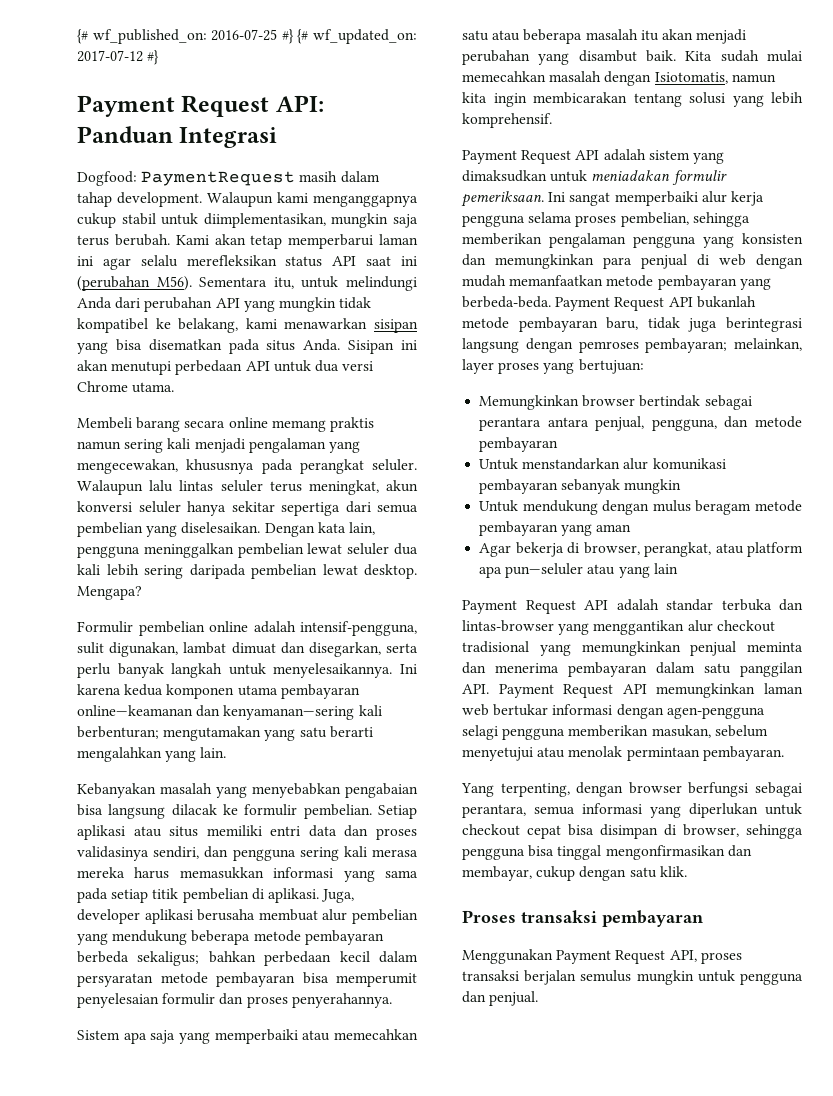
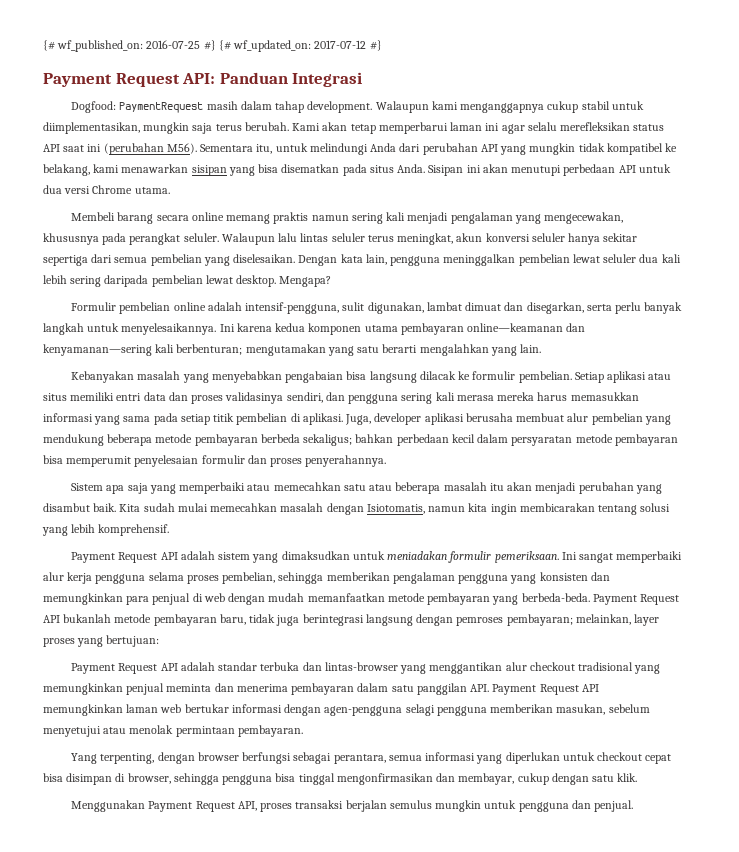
[479,395,752,410] [479,416,802,431] [479,437,559,452] [479,458,726,470] [479,479,682,494] [479,500,802,515] [479,521,632,536] [479,542,803,557] [479,563,678,578] // Memungkinkan browser bertindak sebagai perantara antara penjual, pengguna, dan metode pembayaran // Untuk menstandarkan alur komunikasi pembayaran sebanyak mungkin // Untuk mendukung dengan mulus beragam metode pembayaran yang aman // Agar bekerja di browser, perangkat, atau platform apa pun—seluler atau yang lain -> (160, 641) none
[462,910,703,927] // Proses transaksi pembayaran -> (638, 777) none

